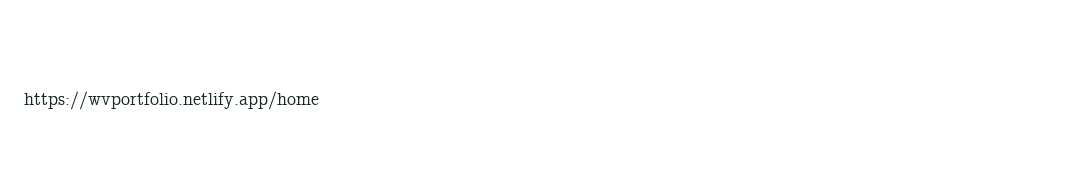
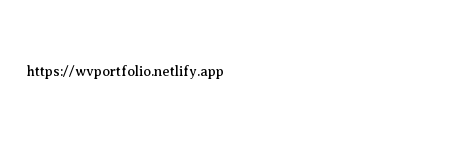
[24,91,319,110] https://wvportfolio.netlify.app/home -> [27,65,224,79] https://wvportfolio.netlify.app

